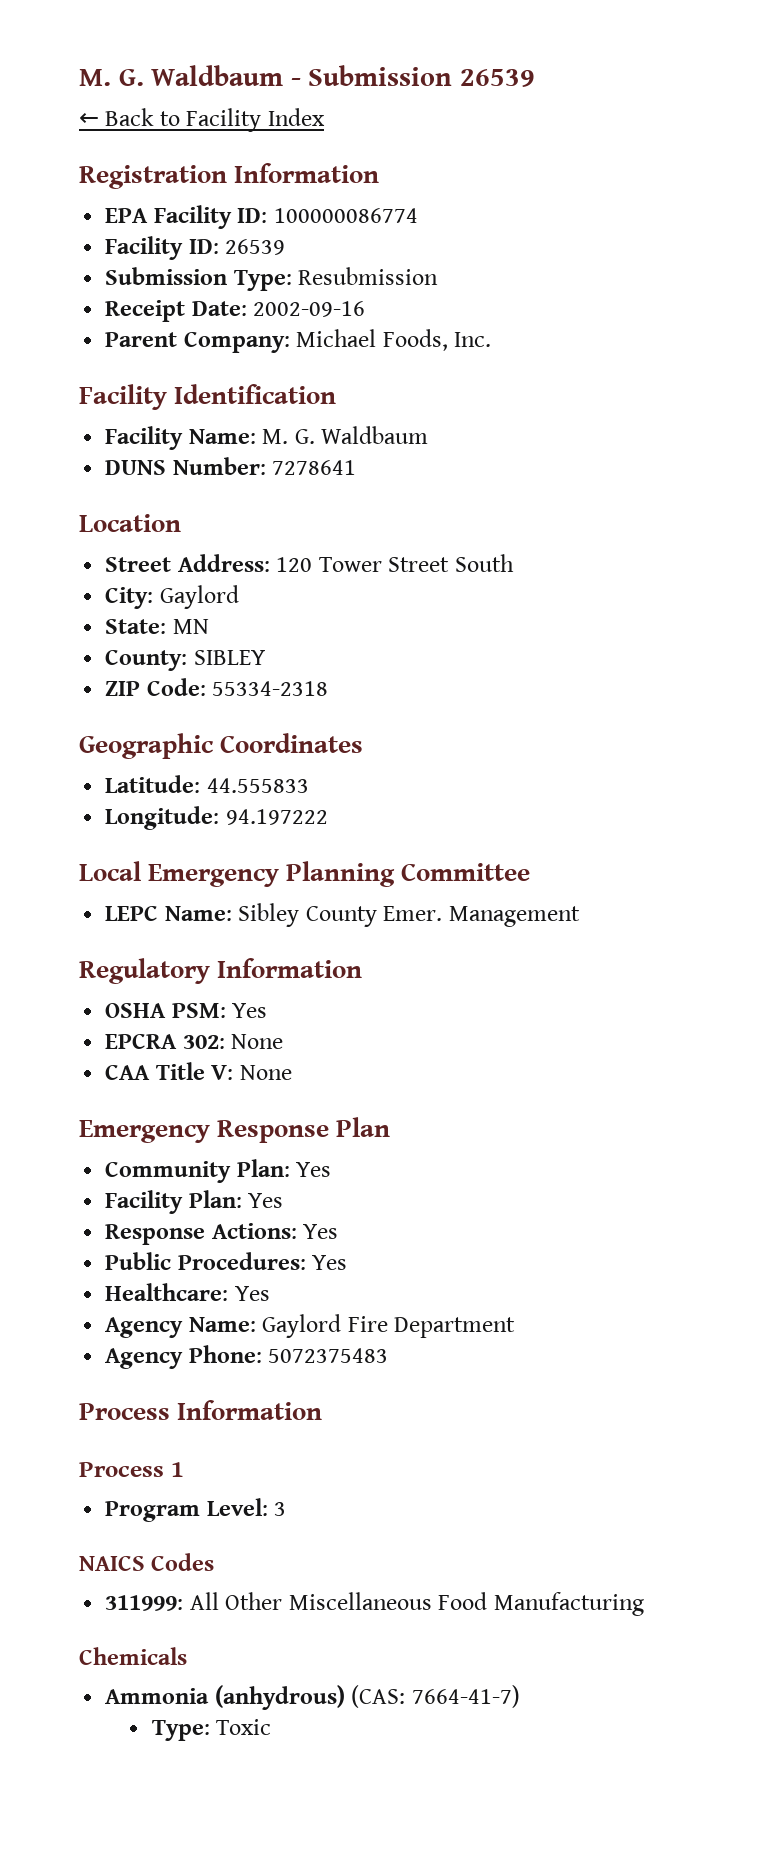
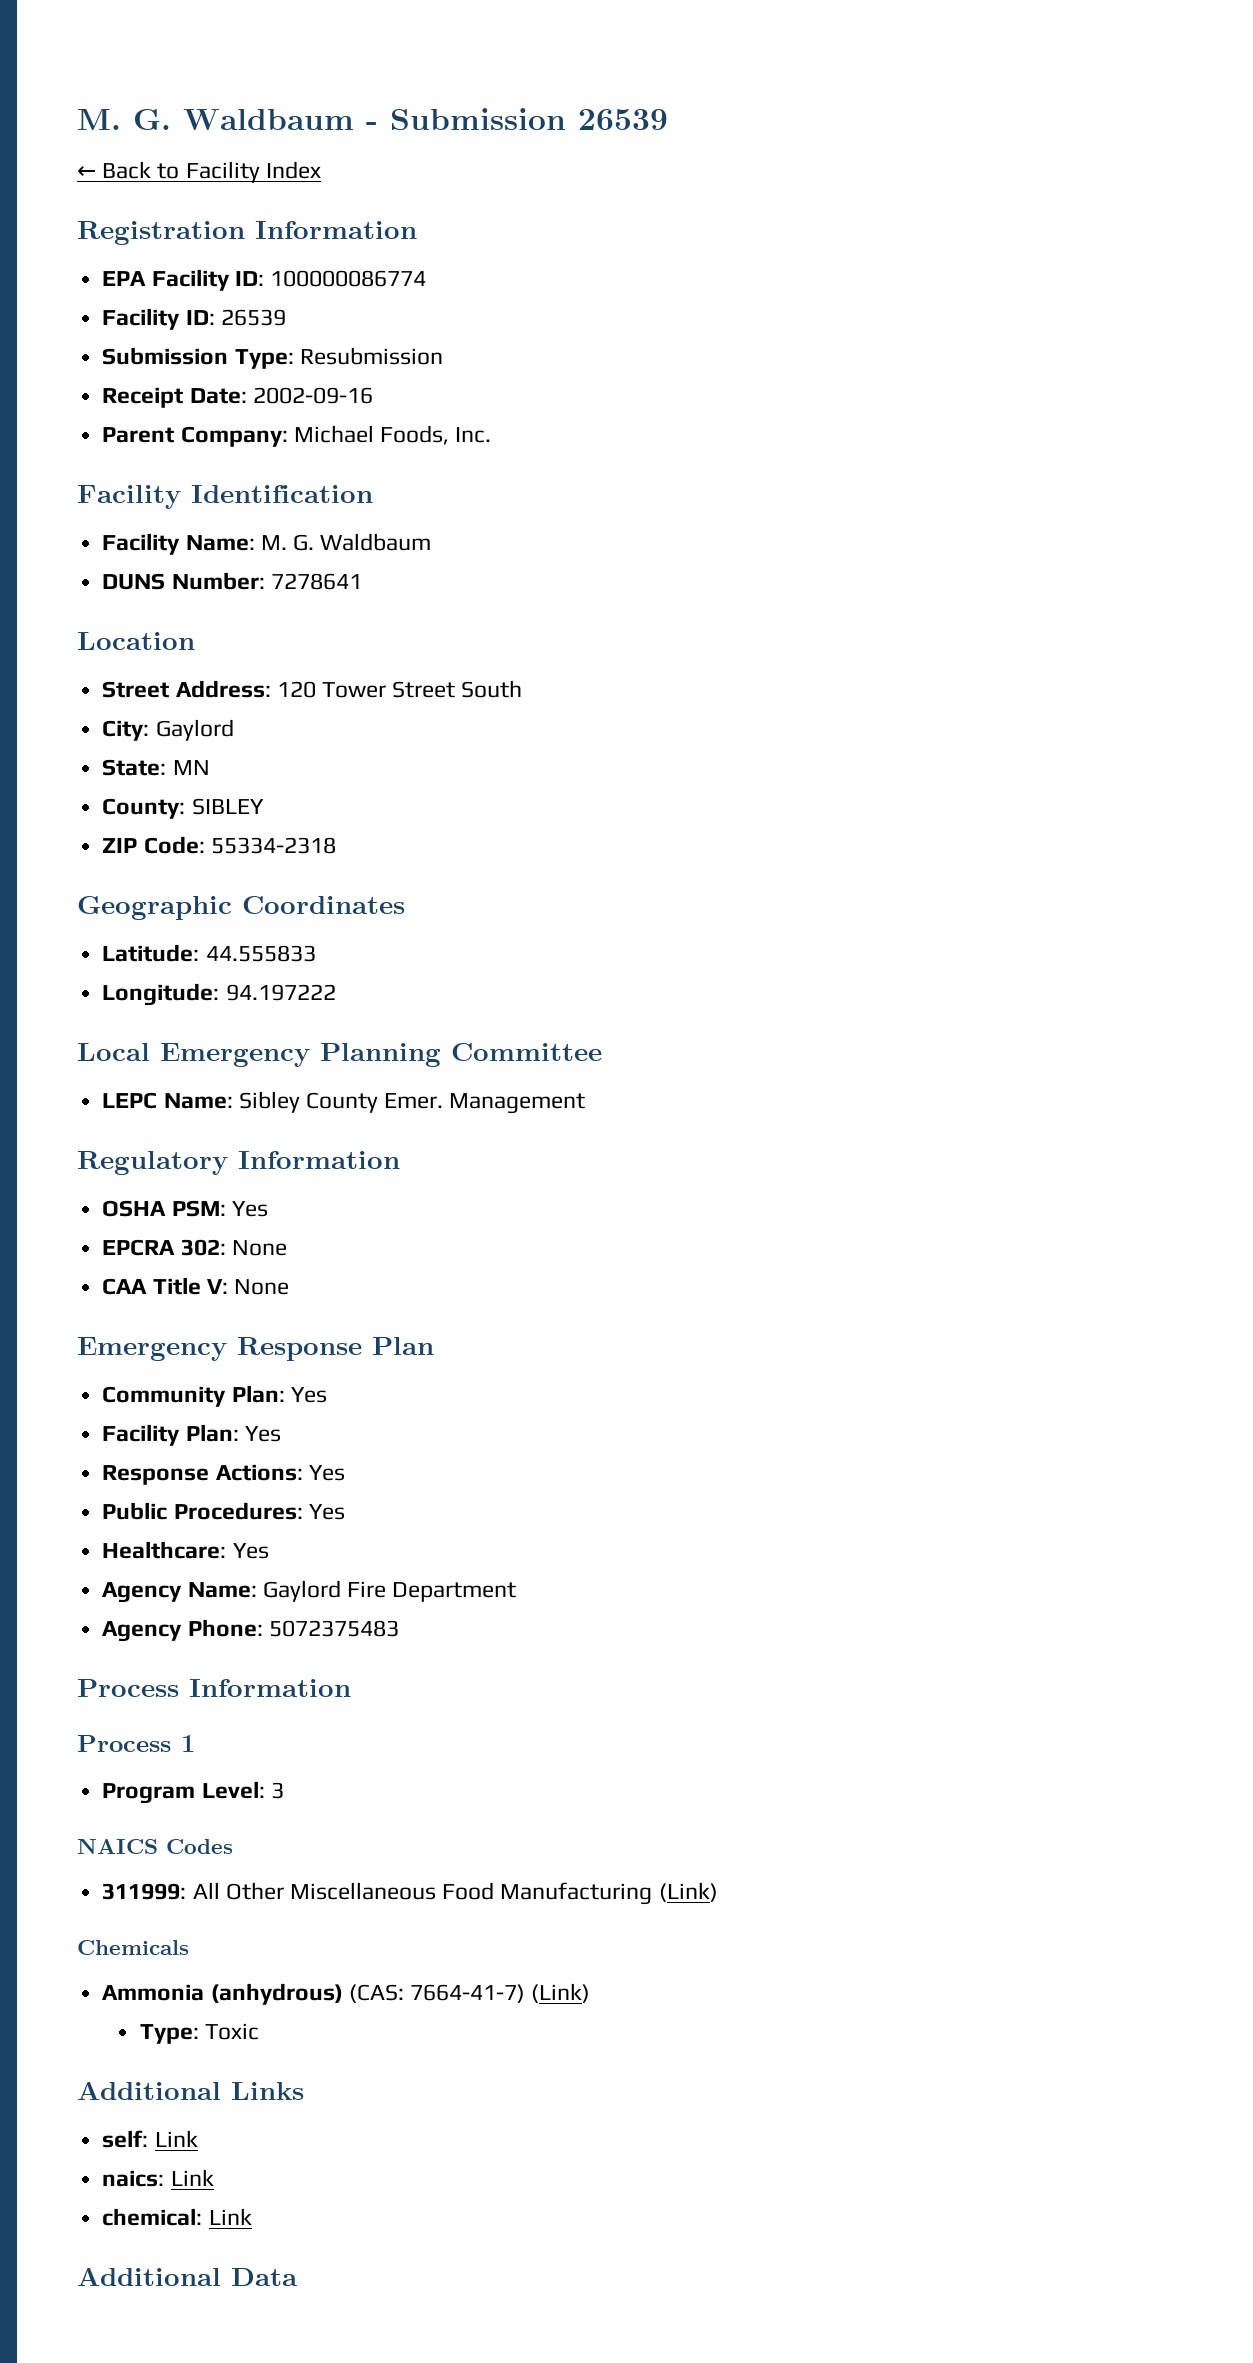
(644, 1604) none -> [658,1882,718,1902] (Link)
(520, 1696) none -> [531,1983,591,2003] (Link)
(272, 1727) none -> [77,2081,304,2100] [102,2130,198,2148] [102,2169,214,2187] [102,2208,252,2226] [77,2267,298,2286] // Additional Links // self: Link // naics: Link // chemical: Link // Additional Data

